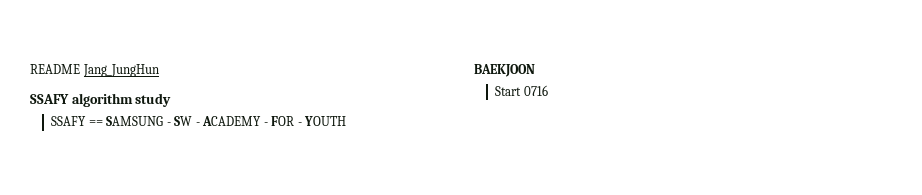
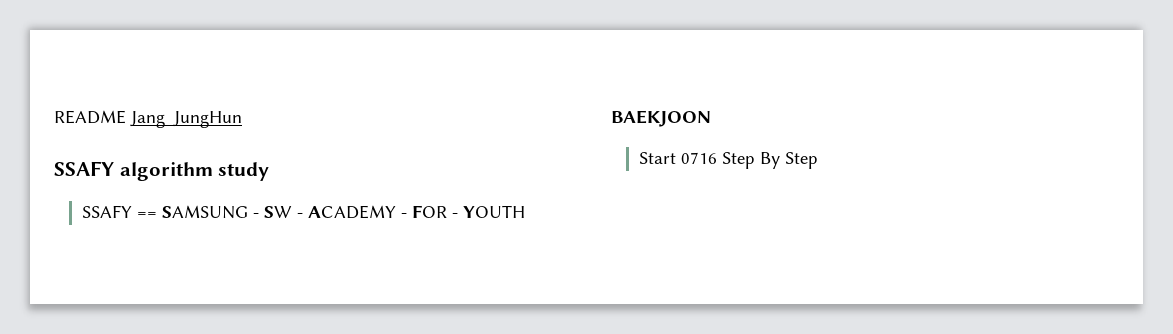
(548, 90) none -> [721,152,818,169] Step By Step

